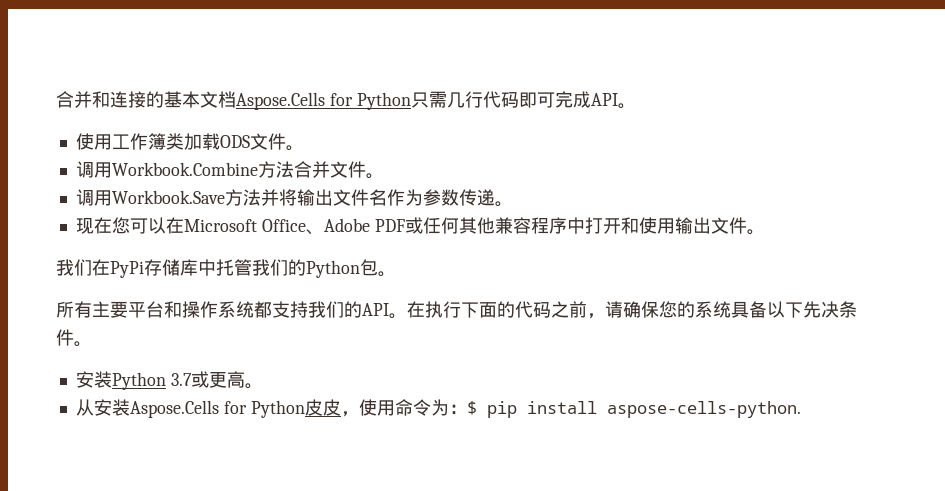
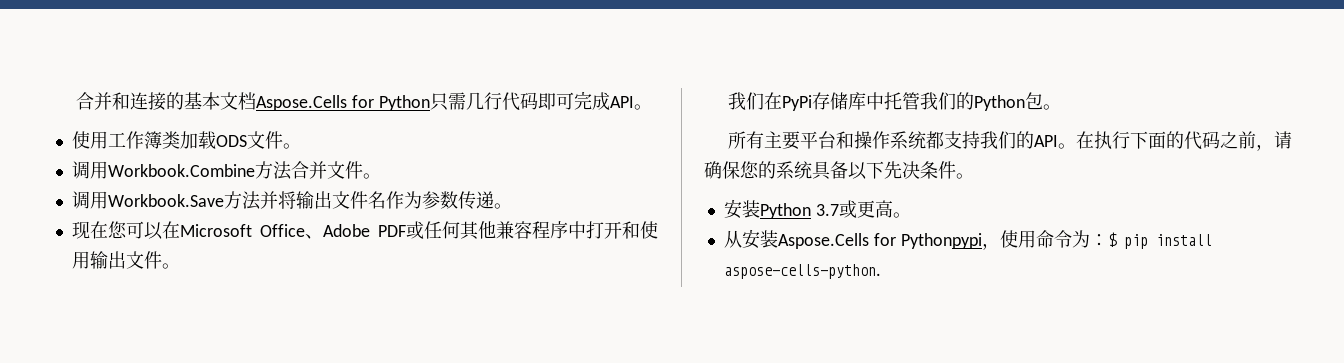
[250,399,341,418] Python皮皮 -> [900,233,982,249] Pythonpypi

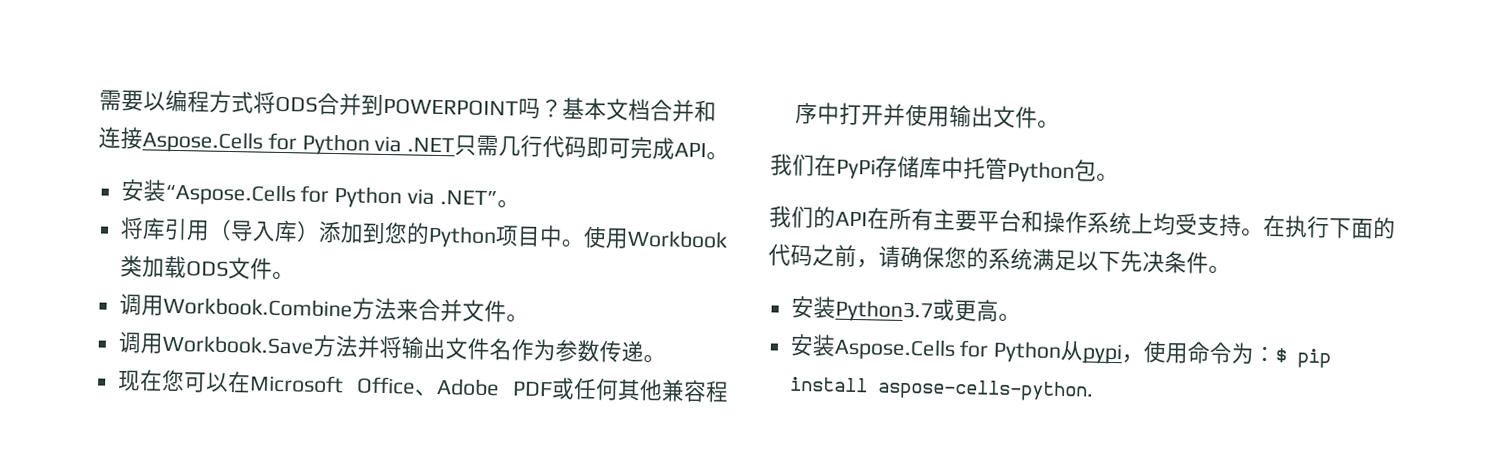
[76,92,430,111] 合并和连接的基本文档Aspose.Cells for Python -> [99,89,717,123] [98,126,456,156] 需要以编程方式将ODS合并到POWERPOINT吗？基本文档合并和连接Aspose.Cells for Python via .NET
[71,131,162,149] 使用工作簿 -> [120,178,520,209] [119,216,728,249] 安装“Aspose.Cells for Python via .NET”。 // 将库引用（导入库）添加到您的Python项目中。使用Workbook
(292, 170) none -> [395,298,419,321] 来
[622,221,640,239] 和 -> [882,103,906,126] 并
[920,92,975,110] 我们的 -> (1008, 168) none
(1062, 107) none -> [769,205,890,229] 我们的API在
[926,131,1059,149] 都支持我们的API -> [1131,212,1242,237] 上均受支持
[812,161,848,180] 具备 -> [1032,248,1077,272] 满足
[759,203,839,219] Python 3.7 -> [834,299,933,323] Python3.7
[723,230,742,248] 从 -> (1021, 318) none
[900,233,982,249] Pythonpypi -> [993,339,1124,365] Python从pypi

